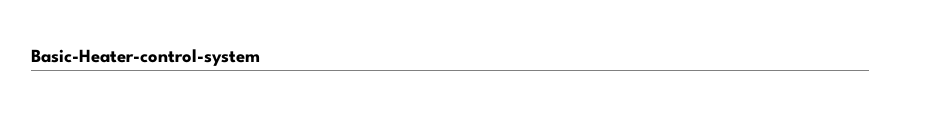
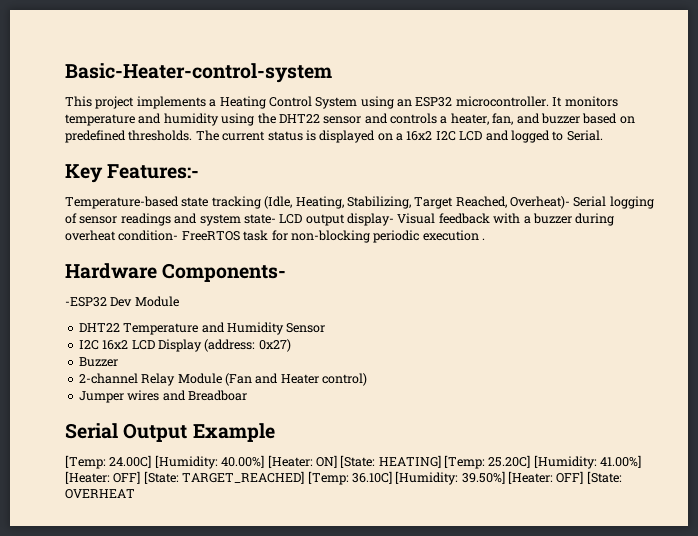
(260, 57) none -> [65,96,618,109] [65,113,635,126] [65,130,603,143] [65,164,200,183] [65,196,654,209] [65,213,615,226] [65,230,485,243] [65,263,287,282] [65,296,179,307] [78,322,326,335] [78,339,291,352] [78,357,118,367] [78,373,367,386] [78,390,247,403] [65,423,275,442] [65,455,642,469] [65,471,622,485] [65,489,135,499] // This project implements a Heating Control System using an ESP32 microcontroller. It monitors temperature and humidity using the DHT22 sensor and controls a heater, fan, and buzzer based on predefined thresholds. The current status is displayed on a 16x2 I2C LCD and logged to Serial. // Key Features:- // Temperature-based state tracking (Idle, Heating, Stabilizing, Target Reached, Overheat)- Serial logging of sensor readings and system state- LCD output display- Visual feedback with a buzzer during overheat condition- FreeRTOS task for non-blocking periodic execution . // Hardware Components- // -ESP32 Dev Module // DHT22 Temperature and Humidity Sensor // I2C 16x2 LCD Display (address: 0x27) // Buzzer // 2-channel Relay Module (Fan and Heater control) // Jumper wires and Breadboar // Serial Output Example // [Temp: 24.00C] [Humidity: 40.00%] [Heater: ON] [State: HEATING] [Temp: 25.20C] [Humidity: 41.00%] [Heater: OFF] [State: TARGET_REACHED] [Temp: 36.10C] [Humidity: 39.50%] [Heater: OFF] [State: OVERHEAT

